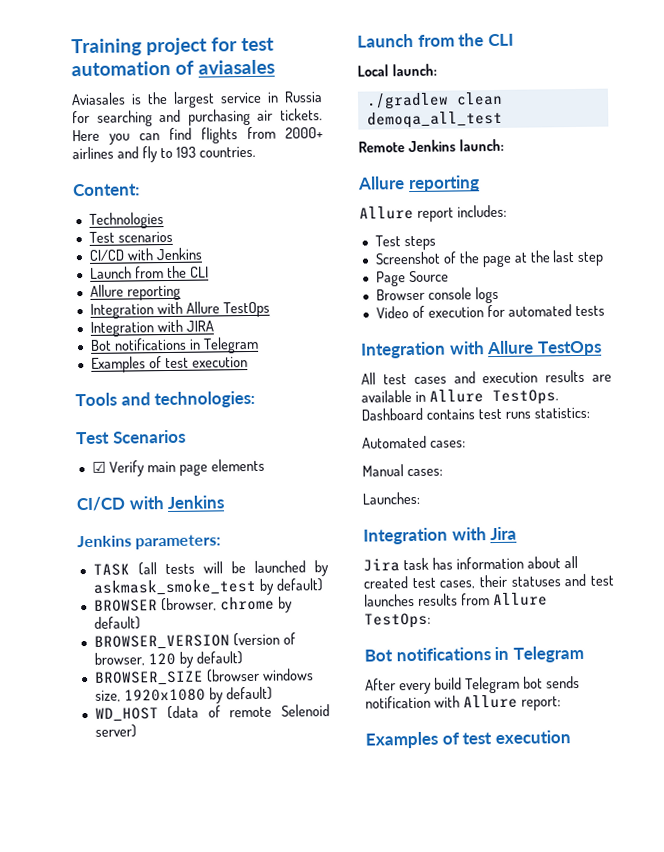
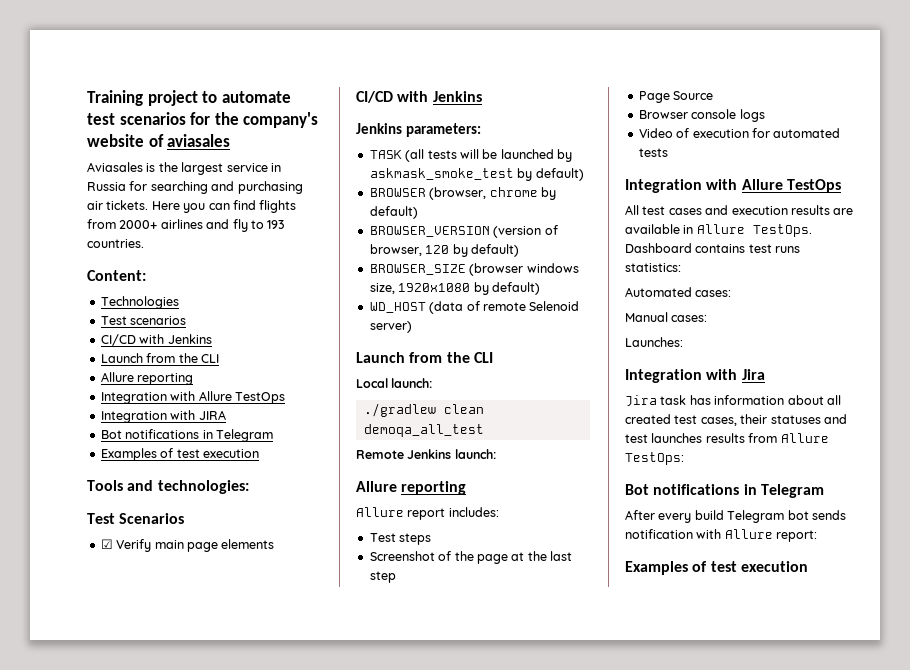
[211,37,274,52] [71,60,171,77] for test automation -> [202,91,291,103] [87,112,319,128] [87,134,144,147] to automate test scenarios for the company's website

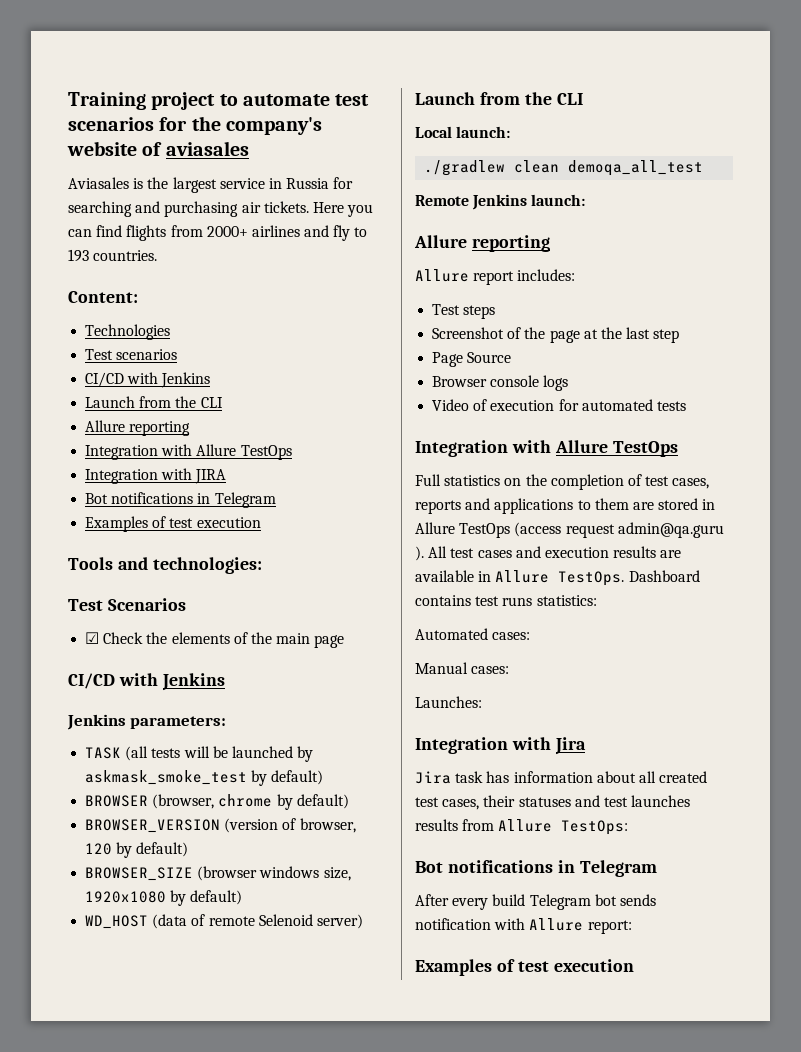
[116,539,152,552] Verify -> [103,632,272,644] Check the elements of the
[221,539,275,549] elements -> (345, 641) none
(841, 186) none -> [415,474,710,490] [415,498,716,514] [415,522,724,538] [415,546,424,561] Full statistics on the completion of test cases, reports and applications to them are stored in Allure TestOps (access request admin@qa.guru ).

